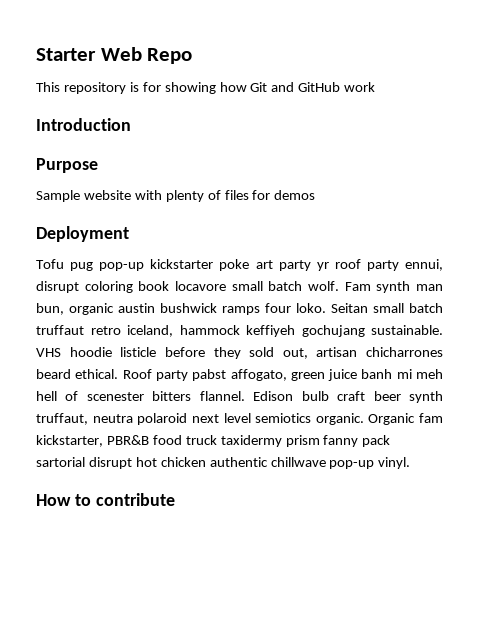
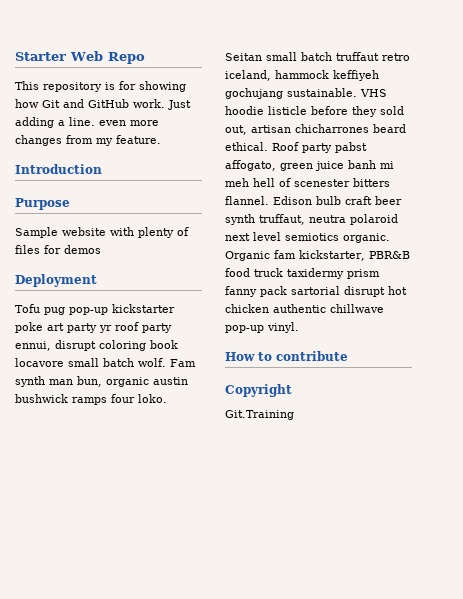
[344,82,376,92] work -> [133,99,191,110] [15,117,159,128] [15,135,161,146] work. Just adding a line. even more changes from my feature.
(175, 499) none -> [225,384,292,397] [225,410,294,420] // Copyright // Git.Training

